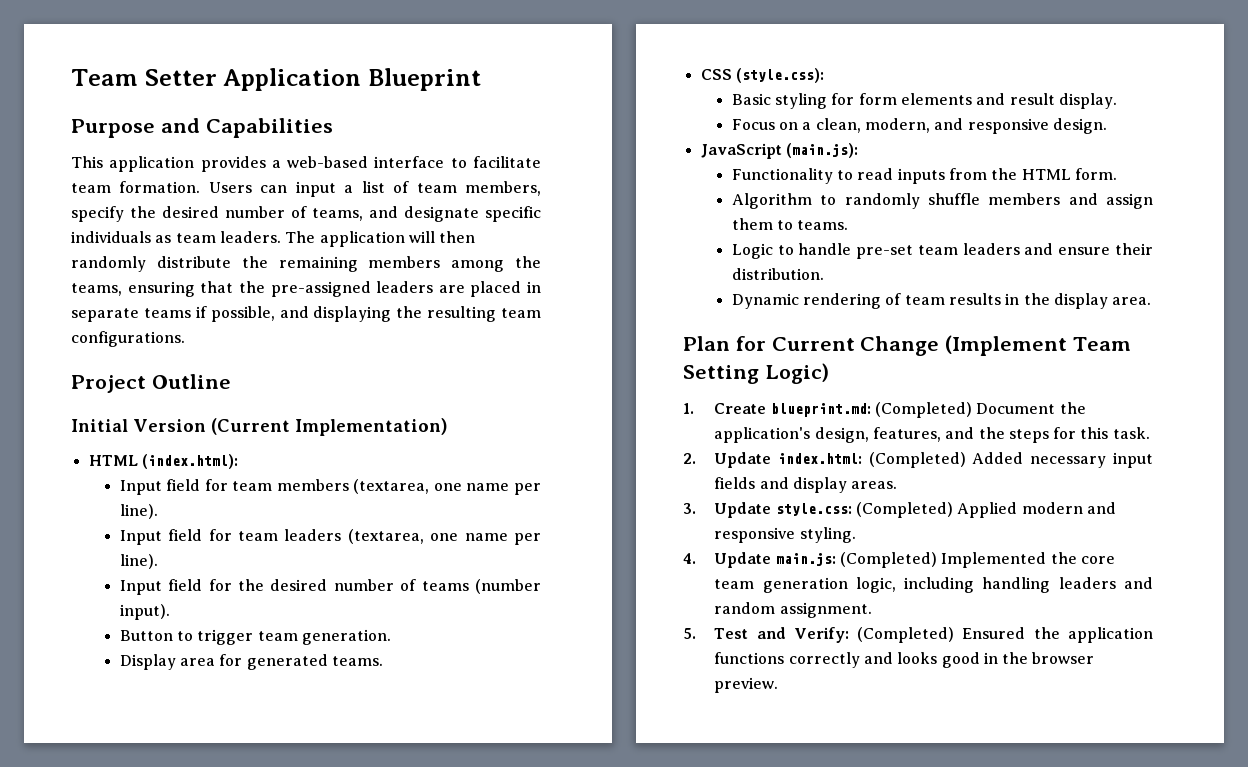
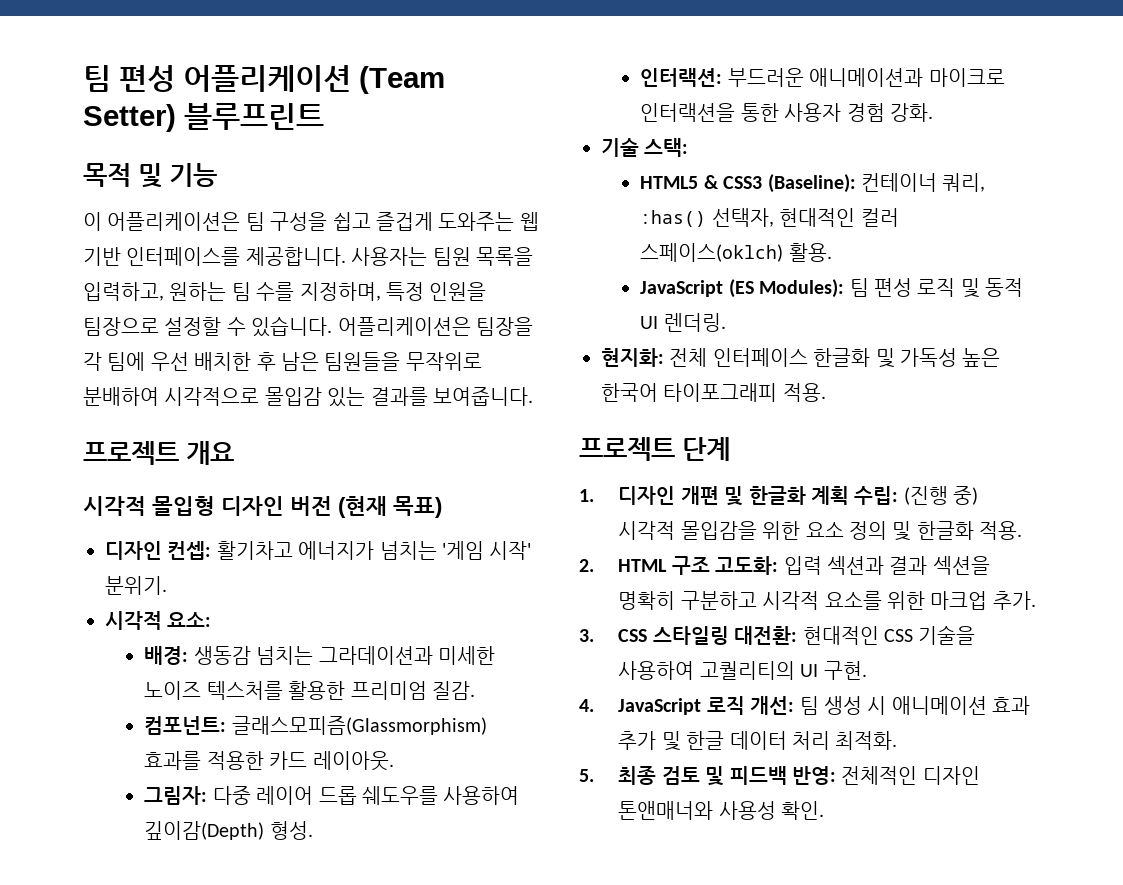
[71,68,482,91] [71,118,333,138] [71,156,541,172] [71,181,542,197] [71,206,541,222] [71,231,476,247] [71,256,541,272] [71,281,541,297] [71,306,541,322] [71,331,185,347] [71,374,231,393] [71,418,448,436] [88,454,238,469] [119,479,542,495] [119,504,158,519] [119,529,542,545] [119,554,158,569] [119,579,542,595] [119,604,170,620] [119,629,392,645] [119,654,384,670] [700,68,824,83] [731,93,1118,109] [731,118,1108,134] [700,143,858,159] [731,168,1118,184] [731,193,1153,209] [731,218,849,230] [731,243,1153,259] [731,268,824,280] [731,293,1152,309] [683,335,1132,356] [683,363,829,384] [683,402,1086,418] [714,427,1150,443] [683,452,1153,468] [714,477,898,493] [683,502,1116,518] [714,527,856,543] [683,552,1115,568] [714,577,1153,593] [714,602,872,618] [683,627,1153,643] [714,652,1095,668] [714,677,779,693] Team Setter Application Blueprint // Purpose and Capabilities // This application provides a web-based interface to facilitate team formation. Users can input a list of team members, specify the desired number of teams, and designate specific individuals as team leaders. The application will then randomly distribute the remaining members among the teams, ensuring that the pre-assigned leaders are placed in separate teams if possible, and displaying the resulting team configurations. // Project Outline // Initial Version (Current Implementation) // HTML (index.html): // Input field for team members (textarea, one name per line). // Input field for team leaders (textarea, one name per line). // Input field for the desired number of teams (number input). // Button to trigger team generation. // Display area for generated teams. // CSS (style.css): // Basic styling for form elements and result display. // Focus on a clean, modern, and responsive design. // JavaScript (main.js): // Functionality to read inputs from the HTML form. // Algorithm to randomly shuffle members and assign them to teams. // Logic to handle pre-set team leaders and ensure their distribution. // Dynamic rendering of team results in the display area. // Plan for Current Change (Implement Team Setting Logic) // 1. Create blueprint.md: (Completed) Document the application's design, features, and the steps for this task. // 2. Update index.html: (Completed) Added necessary input fields and display areas. // 3. Update style.css: (Completed) Applied modern and responsive styling. // 4. Update main.js: (Completed) Implemented the core team generation logic, including handling leaders and random assignment. // 5. Test and Verify: (Completed) Ensured the application functions correctly and looks good in the browser preview. -> [83,65,445,94] [83,103,324,132] [83,163,217,188] [83,212,539,231] [83,247,533,266] [83,282,487,301] [83,316,533,337] [83,352,482,371] [83,387,533,407] [83,441,234,465] [83,496,442,518] [105,541,532,560] [105,576,167,595] [105,611,212,630] [144,646,496,665] [144,681,476,700] [144,716,487,735] [144,751,394,771] [144,786,520,805] [144,821,313,840] [640,68,1005,87] [640,103,934,122] [601,138,689,157] [640,173,986,193] [640,208,899,227] [640,243,832,262] [640,278,1024,298] [640,313,726,332] [601,348,1001,368] [601,383,826,402] [579,437,730,461] [579,486,979,506] [618,521,1023,541] [579,556,990,575] [618,591,1036,610] [579,625,976,645] [618,661,867,680] [579,696,1031,715] [618,731,898,751] [579,766,980,786] [618,801,825,820] 팀 편성 어플리케이션 (Team Setter) 블루프린트 // 목적 및 기능 // 이 어플리케이션은 팀 구성을 쉽고 즐겁게 도와주는 웹 기반 인터페이스를 제공합니다. 사용자는 팀원 목록을 입력하고, 원하는 팀 수를 지정하며, 특정 인원을 팀장으로 설정할 수 있습니다. 어플리케이션은 팀장을 각 팀에 우선 배치한 후 남은 팀원들을 무작위로 분배하여 시각적으로 몰입감 있는 결과를 보여줍니다. // 프로젝트 개요 // 시각적 몰입형 디자인 버전 (현재 목표) // 디자인 컨셉: 활기차고 에너지가 넘치는 '게임 시작' 분위기. // 시각적 요소: // 배경: 생동감 넘치는 그라데이션과 미세한 노이즈 텍스처를 활용한 프리미엄 질감. // 컴포넌트: 글래스모피즘(Glassmorphism) 효과를 적용한 카드 레이아웃. // 그림자: 다중 레이어 드롭 쉐도우를 사용하여 깊이감(Depth) 형성. // 인터랙션: 부드러운 애니메이션과 마이크로 인터랙션을 통한 사용자 경험 강화. // 기술 스택: // HTML5 & CSS3 (Baseline): 컨테이너 쿼리, :has() 선택자, 현대적인 컬러 스페이스(oklch) 활용. // JavaScript (ES Modules): 팀 편성 로직 및 동적 UI 렌더링. // 현지화: 전체 인터페이스 한글화 및 가독성 높은 한국어 타이포그래피 적용. // 프로젝트 단계 // 1. 디자인 개편 및 한글화 계획 수립: (진행 중) 시각적 몰입감을 위한 요소 정의 및 한글화 적용. // 2. HTML 구조 고도화: 입력 섹션과 결과 섹션을 명확히 구분하고 시각적 요소를 위한 마크업 추가. // 3. CSS 스타일링 대전환: 현대적인 CSS 기술을 사용하여 고퀄리티의 UI 구현. // 4. JavaScript 로직 개선: 팀 생성 시 애니메이션 효과 추가 및 한글 데이터 처리 최적화. // 5. 최종 검토 및 피드백 반영: 전체적인 디자인 톤앤매너와 사용성 확인.

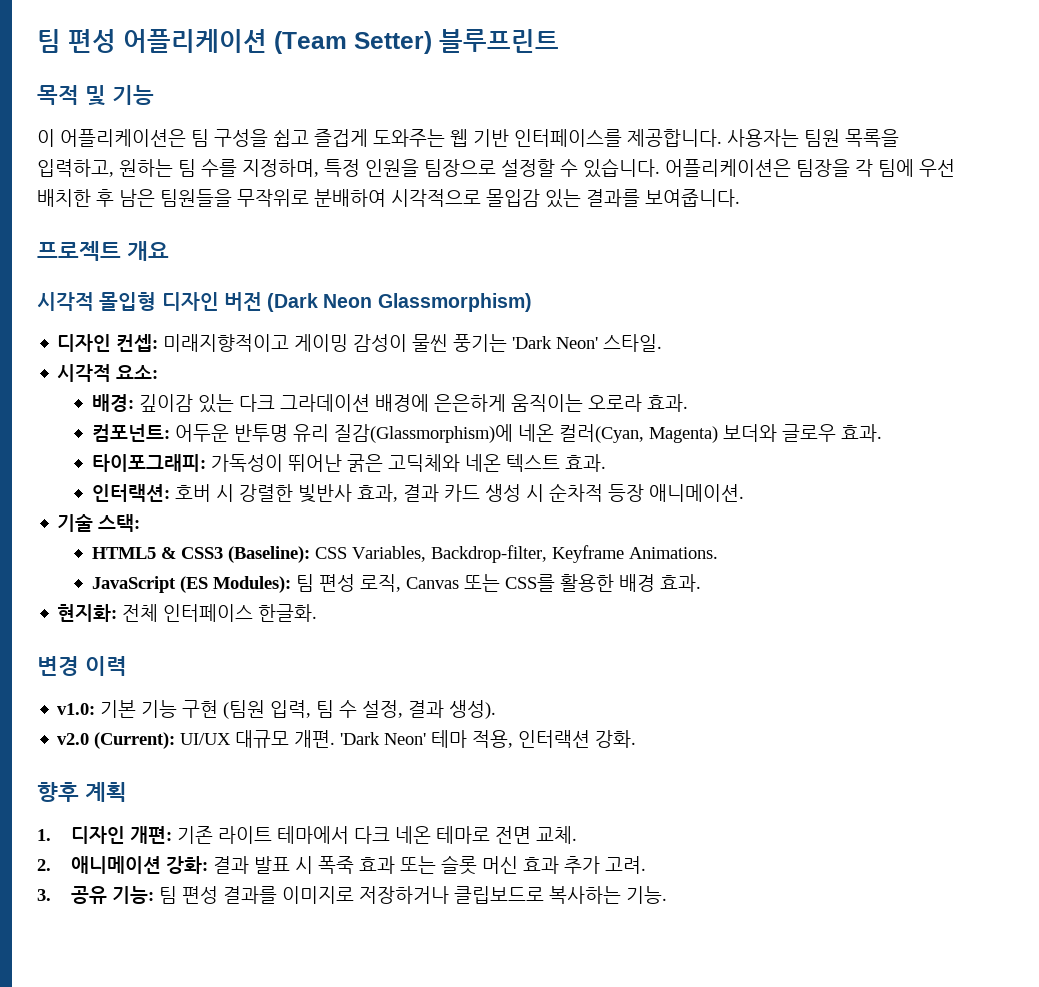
[338,496,442,518] (현재 목표) -> [267,293,532,312] (Dark Neon Glassmorphism)
[216,541,532,560] [105,576,167,595] [105,611,212,630] [144,646,496,665] [144,681,476,700] [144,716,487,735] [144,751,394,771] [144,786,520,805] [144,821,313,840] [640,68,1005,87] [640,103,934,122] 활기차고 에너지가 넘치는 '게임 시작' 분위기. // 시각적 요소: // 배경: 생동감 넘치는 그라데이션과 미세한 노이즈 텍스처를 활용한 프리미엄 질감. // 컴포넌트: 글래스모피즘(Glassmorphism) 효과를 적용한 카드 레이아웃. // 그림자: 다중 레이어 드롭 쉐도우를 사용하여 깊이감(Depth) 형성. // 인터랙션: 부드러운 애니메이션과 마이크로 인터랙션을 통한 사용자 경험 강화. -> [163,334,663,352] [57,364,159,382] [91,394,688,413] [91,424,882,443] [91,454,606,472] [91,483,744,503] 미래지향적이고 게이밍 감성이 물씬 풍기는 'Dark Neon' 스타일. // 시각적 요소: // 배경: 깊이감 있는 다크 그라데이션 배경에 은은하게 움직이는 오로라 효과. // 컴포넌트: 어두운 반투명 유리 질감(Glassmorphism)에 네온 컬러(Cyan, Magenta) 보더와 글로우 효과. // 타이포그래피: 가독성이 뛰어난 굵은 고딕체와 네온 텍스트 효과. // 인터랙션: 호버 시 강렬한 빛반사 효과, 결과 카드 생성 시 순차적 등장 애니메이션.
[861,173,986,192] [640,208,899,227] [640,243,832,262] 컨테이너 쿼리, :has() 선택자, 현대적인 컬러 스페이스(oklch) 활용. -> [314,545,718,563] CSS Variables, Backdrop-filter, Keyframe Animations.
[917,278,1024,298] [640,313,726,332] [601,348,1001,368] [601,383,826,402] [579,437,730,461] [579,486,979,506] [618,521,1023,541] [579,556,990,575] [618,591,1036,610] [579,625,976,645] [618,661,867,680] [579,696,1031,715] [618,731,898,751] [579,766,980,786] [618,801,825,820] 로직 및 동적 UI 렌더링. // 현지화: 전체 인터페이스 한글화 및 가독성 높은 한국어 타이포그래피 적용. // 프로젝트 단계 // 1. 디자인 개편 및 한글화 계획 수립: (진행 중) 시각적 몰입감을 위한 요소 정의 및 한글화 적용. // 2. HTML 구조 고도화: 입력 섹션과 결과 섹션을 명확히 구분하고 시각적 요소를 위한 마크업 추가. // 3. CSS 스타일링 대전환: 현대적인 CSS 기술을 사용하여 고퀄리티의 UI 구현. // 4. JavaScript 로직 개선: 팀 생성 시 애니메이션 효과 추가 및 한글 데이터 처리 최적화. // 5. 최종 검토 및 피드백 반영: 전체적인 디자인 톤앤매너와 사용성 확인. -> [359,574,701,592] [57,604,318,622] [37,656,127,676] [57,700,497,719] [57,730,637,749] [37,782,127,802] [37,826,578,844] [37,855,647,875] [37,886,668,904] 로직, Canvas 또는 CSS를 활용한 배경 효과. // 현지화: 전체 인터페이스 한글화. // 변경 이력 // v1.0: 기본 기능 구현 (팀원 입력, 팀 수 설정, 결과 생성). // v2.0 (Current): UI/UX 대규모 개편. 'Dark Neon' 테마 적용, 인터랙션 강화. // 향후 계획 // 1. 디자인 개편: 기존 라이트 테마에서 다크 네온 테마로 전면 교체. // 2. 애니메이션 강화: 결과 발표 시 폭죽 효과 또는 슬롯 머신 효과 추가 고려. // 3. 공유 기능: 팀 편성 결과를 이미지로 저장하거나 클립보드로 복사하는 기능.

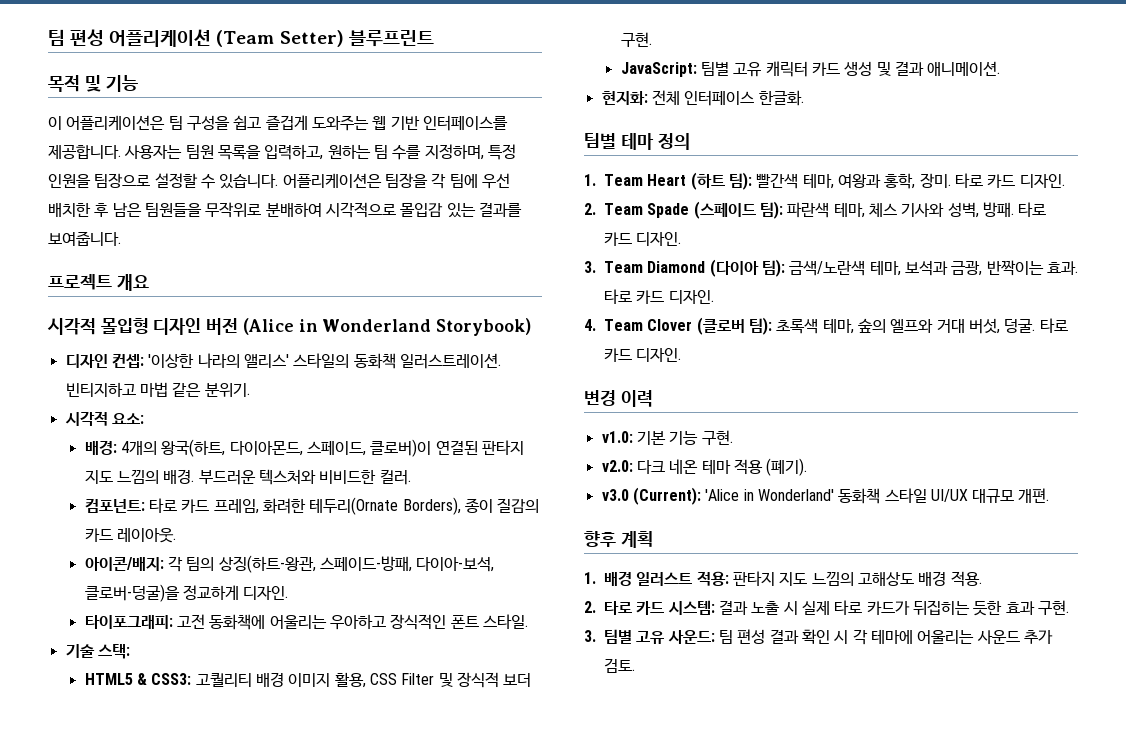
[267,293,532,312] [57,334,663,352] [57,364,159,382] [91,394,688,413] [91,424,882,443] [91,454,606,472] [91,483,744,503] [57,514,141,532] [91,545,718,563] [91,574,701,593] [57,604,318,622] (Dark Neon Glassmorphism) // 디자인 컨셉: 미래지향적이고 게이밍 감성이 물씬 풍기는 'Dark Neon' 스타일. // 시각적 요소: // 배경: 깊이감 있는 다크 그라데이션 배경에 은은하게 움직이는 오로라 효과. // 컴포넌트: 어두운 반투명 유리 질감(Glassmorphism)에 네온 컬러(Cyan, Magenta) 보더와 글로우 효과. // 타이포그래피: 가독성이 뛰어난 굵은 고딕체와 네온 텍스트 효과. // 인터랙션: 호버 시 강렬한 빛반사 효과, 결과 카드 생성 시 순차적 등장 애니메이션. // 기술 스택: // HTML5 & CSS3 (Baseline): CSS Variables, Backdrop-filter, Keyframe Animations. // JavaScript (ES Modules): 팀 편성 로직, Canvas 또는 CSS를 활용한 배경 효과. // 현지화: 전체 인터페이스 한글화. -> [242,318,532,336] [65,353,501,369] [65,382,250,397] [64,411,144,426] [84,439,525,457] [84,469,411,485] [84,497,540,515] [84,528,177,543] [84,555,495,573] [84,584,289,602] [84,614,529,630] [65,644,130,659] [84,672,532,688] [620,32,652,47] [620,61,1001,77] [601,90,804,106] [584,133,690,150] [584,172,1065,190] [584,201,1047,219] [604,232,682,246] [584,259,1078,277] [604,289,714,304] [584,317,1068,335] [604,348,682,362] (Alice in Wonderland Storybook) // 디자인 컨셉: '이상한 나라의 앨리스' 스타일의 동화책 일러스트레이션. 빈티지하고 마법 같은 분위기. // 시각적 요소: // 배경: 4개의 왕국(하트, 다이아몬드, 스페이드, 클로버)이 연결된 판타지 지도 느낌의 배경. 부드러운 텍스처와 비비드한 컬러. // 컴포넌트: 타로 카드 프레임, 화려한 테두리(Ornate Borders), 종이 질감의 카드 레이아웃. // 아이콘/배지: 각 팀의 상징(하트-왕관, 스페이드-방패, 다이아-보석, 클로버-덩굴)을 정교하게 디자인. // 타이포그래피: 고전 동화책에 어울리는 우아하고 장식적인 폰트 스타일. // 기술 스택: // HTML5 & CSS3: 고퀄리티 배경 이미지 활용, CSS Filter 및 장식적 보더 구현. // JavaScript: 팀별 고유 캐릭터 카드 생성 및 결과 애니메이션. // 현지화: 전체 인터페이스 한글화. // 팀별 테마 정의 // 1. Team Heart (하트 팀): 빨간색 테마, 여왕과 홍학, 장미. 타로 카드 디자인. // 2. Team Spade (스페이드 팀): 파란색 테마, 체스 기사와 성벽, 방패. 타로 카드 디자인. // 3. Team Diamond (다이아 팀): 금색/노란색 테마, 보석과 금광, 반짝이는 효과. 타로 카드 디자인. // 4. Team Clover (클로버 팀): 초록색 테마, 숲의 엘프와 거대 버섯, 덩굴. 타로 카드 디자인.
[182,700,497,719] [57,730,637,749] [37,782,127,802] [37,826,578,844] [37,855,647,875] [37,886,668,904] 구현 (팀원 입력, 팀 수 설정, 결과 생성). // v2.0 (Current): UI/UX 대규모 개편. 'Dark Neon' 테마 적용, 인터랙션 강화. // 향후 계획 // 1. 디자인 개편: 기존 라이트 테마에서 다크 네온 테마로 전면 교체. // 2. 애니메이션 강화: 결과 발표 시 폭죽 효과 또는 슬롯 머신 효과 추가 고려. // 3. 공유 기능: 팀 편성 결과를 이미지로 저장하거나 클립보드로 복사하는 기능. -> [701,430,733,445] [601,458,808,476] [601,487,1050,505] [584,531,653,548] [584,571,982,587] [584,600,1069,616] [584,629,1053,645] [604,658,635,673] 구현. // v2.0: 다크 네온 테마 적용 (폐기). // v3.0 (Current): 'Alice in Wonderland' 동화책 스타일 UI/UX 대규모 개편. // 향후 계획 // 1. 배경 일러스트 적용: 판타지 지도 느낌의 고해상도 배경 적용. // 2. 타로 카드 시스템: 결과 노출 시 실제 타로 카드가 뒤집히는 듯한 효과 구현. // 3. 팀별 고유 사운드: 팀 편성 결과 확인 시 각 테마에 어울리는 사운드 추가 검토.

